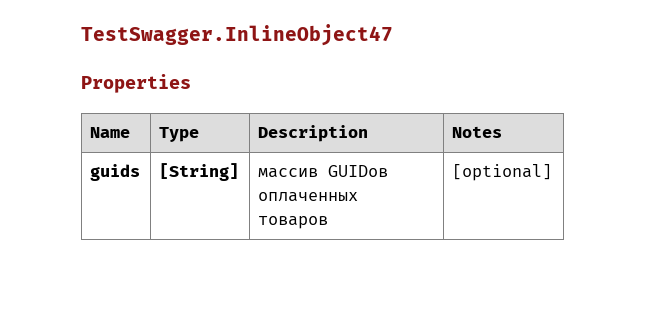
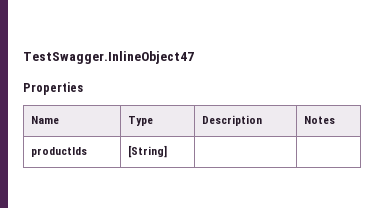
[90,164,141,181] guids -> [30,147,87,157] productIds
[258,165,389,178] [258,192,359,202] [258,216,329,229] [452,164,553,181] массив GUIDов оплаченных товаров | [optional] -> (167, 151) |

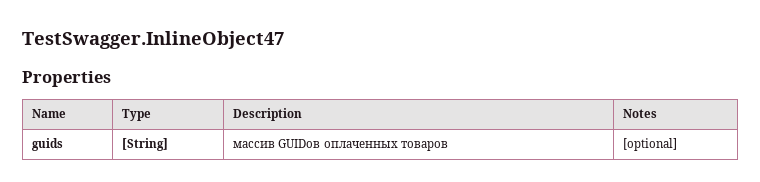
[30,147,87,157] productIds -> [32,138,64,151] guids
(167, 151) | -> [233,139,448,151] [623,138,678,151] массив GUIDов оплаченных товаров | [optional]

